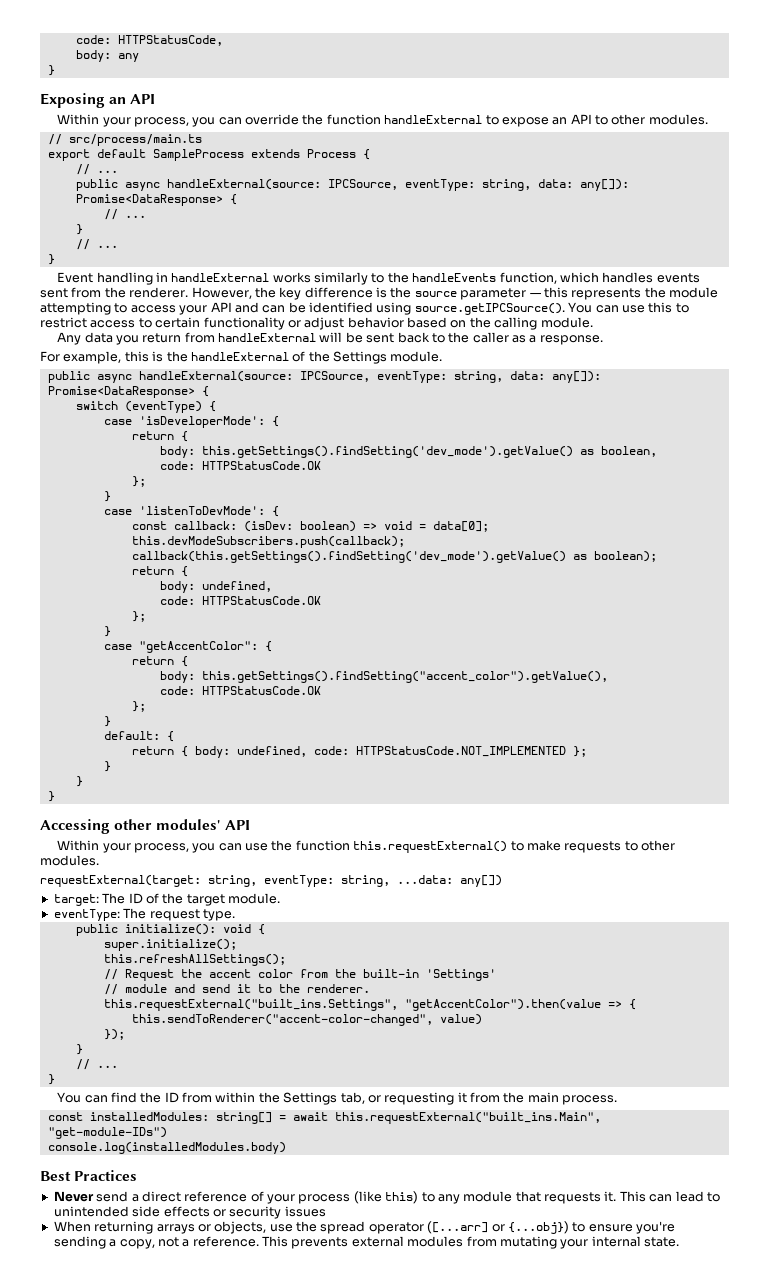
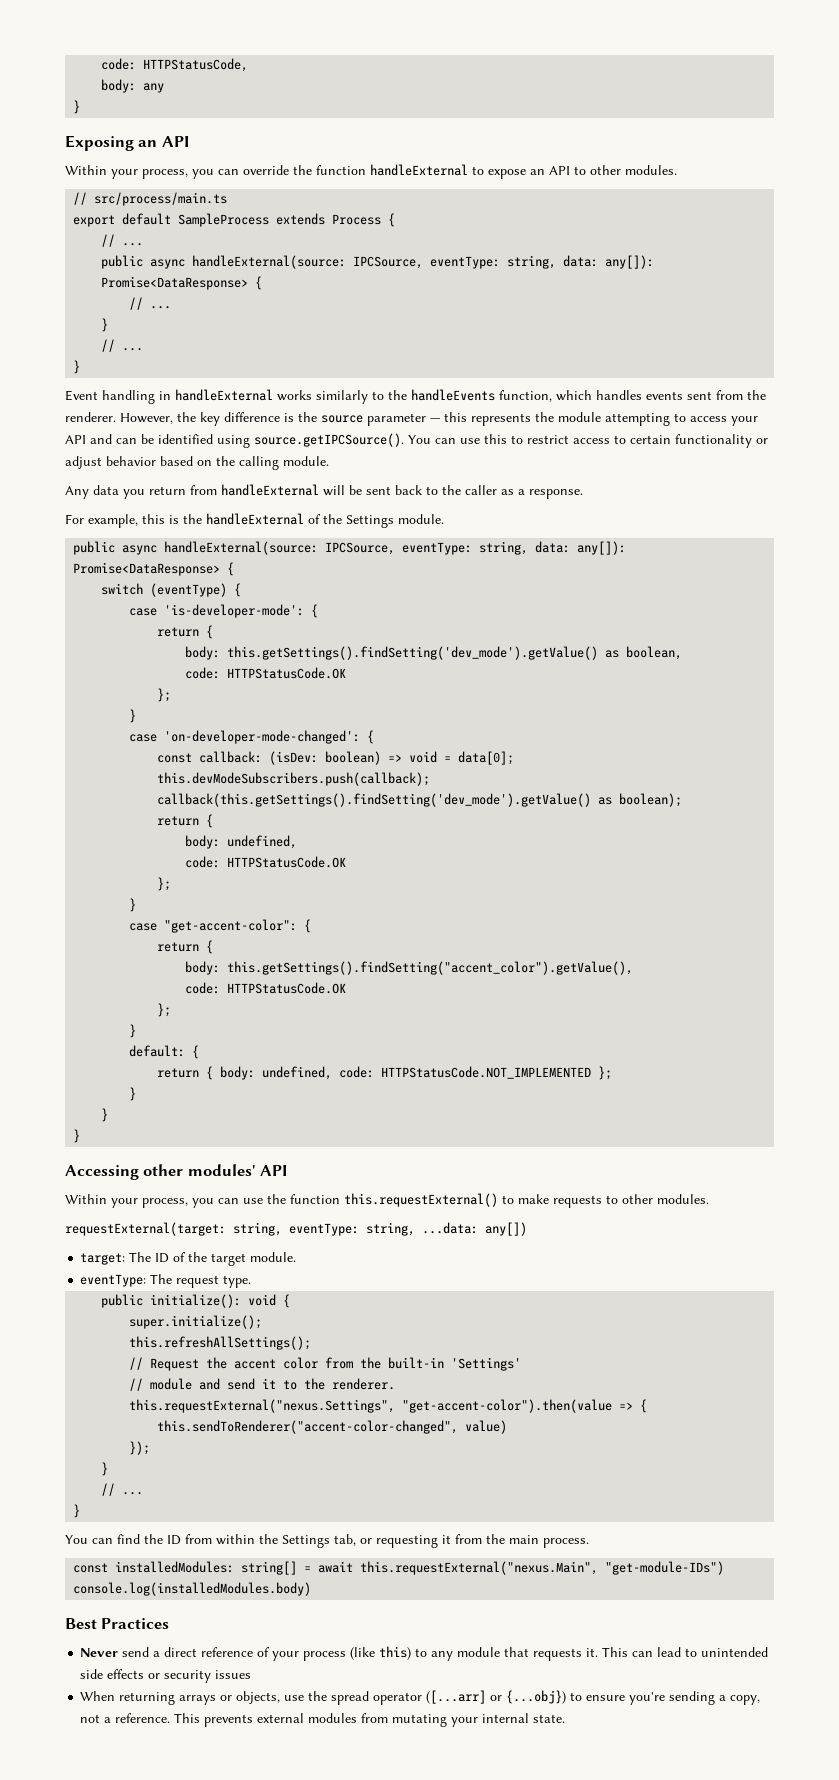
[138,416,265,428] 'isDeveloperMode': -> [164,604,305,618] 'is-developer-mode':
[138,506,265,515] 'listenToDevMode': -> [164,730,361,744] 'on-developer-mode-changed':
[138,641,258,653] "getAccentColor": -> [164,919,298,933] "get-accent-color":
[103,999,601,1011] this.requestExternal("built_ins.Settings", "getAccentColor").then(value -> [129,1399,613,1413] this.requestExternal("nexus.Settings", "get-accent-color").then(value
[334,1112,601,1124] this.requestExternal("built_ins.Main", -> [360,1561,599,1575] this.requestExternal("nexus.Main",

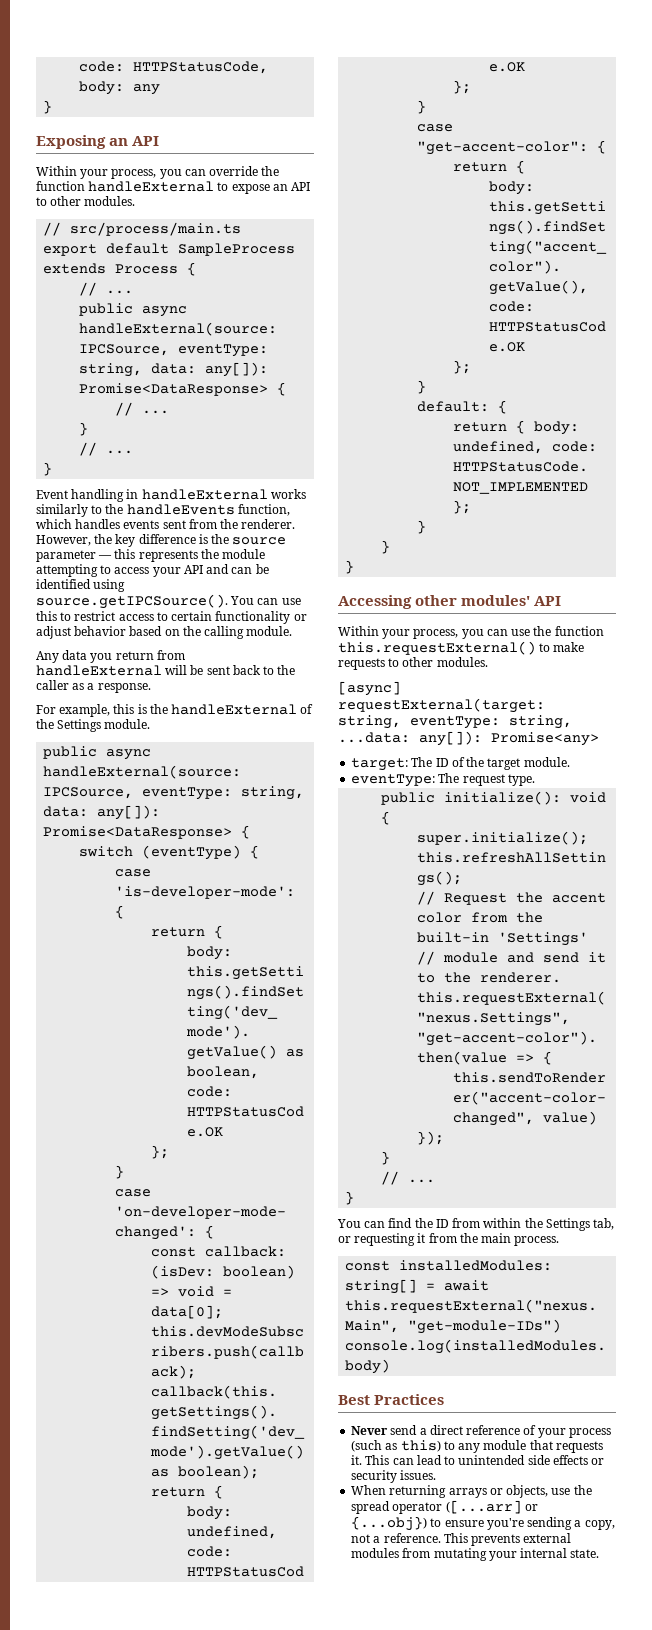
(709, 1199) none -> [338,681,401,696] [async]
[485,1222,527,1236] any[]) -> [419,731,599,746] any[]): Promise<any>
[350,1647,376,1660] (like -> [351,1440,398,1452] (such as
[215,1670,252,1679] issues -> [400,1470,437,1480] issues.

